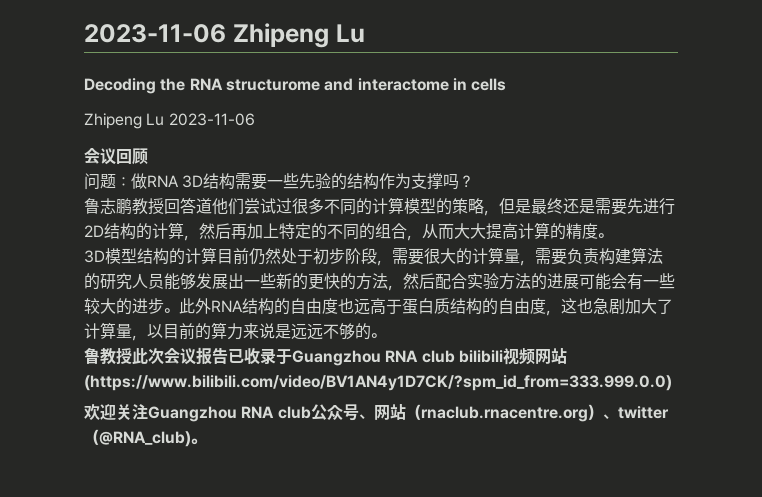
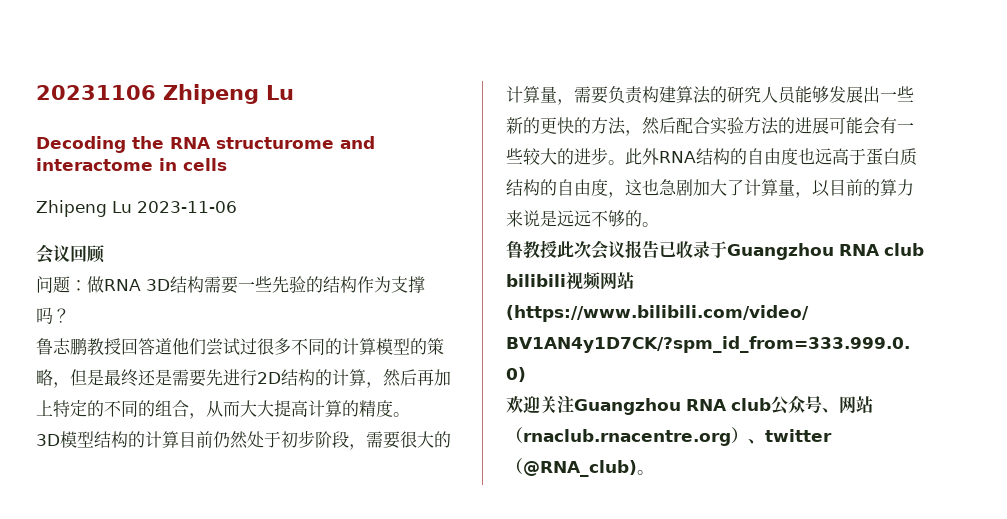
[84,24,226,43] 2023-11-06 -> [36,85,156,100] 20231106

